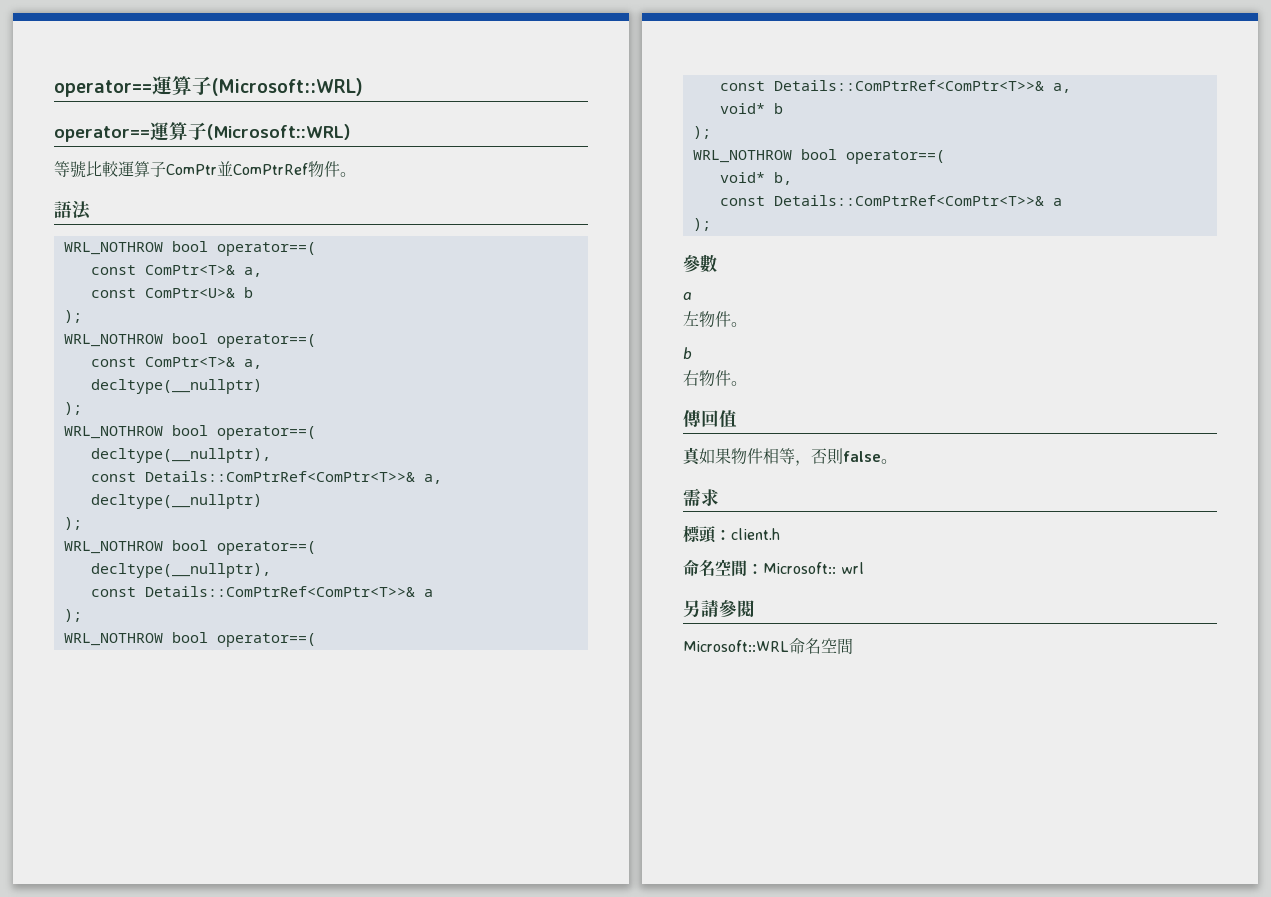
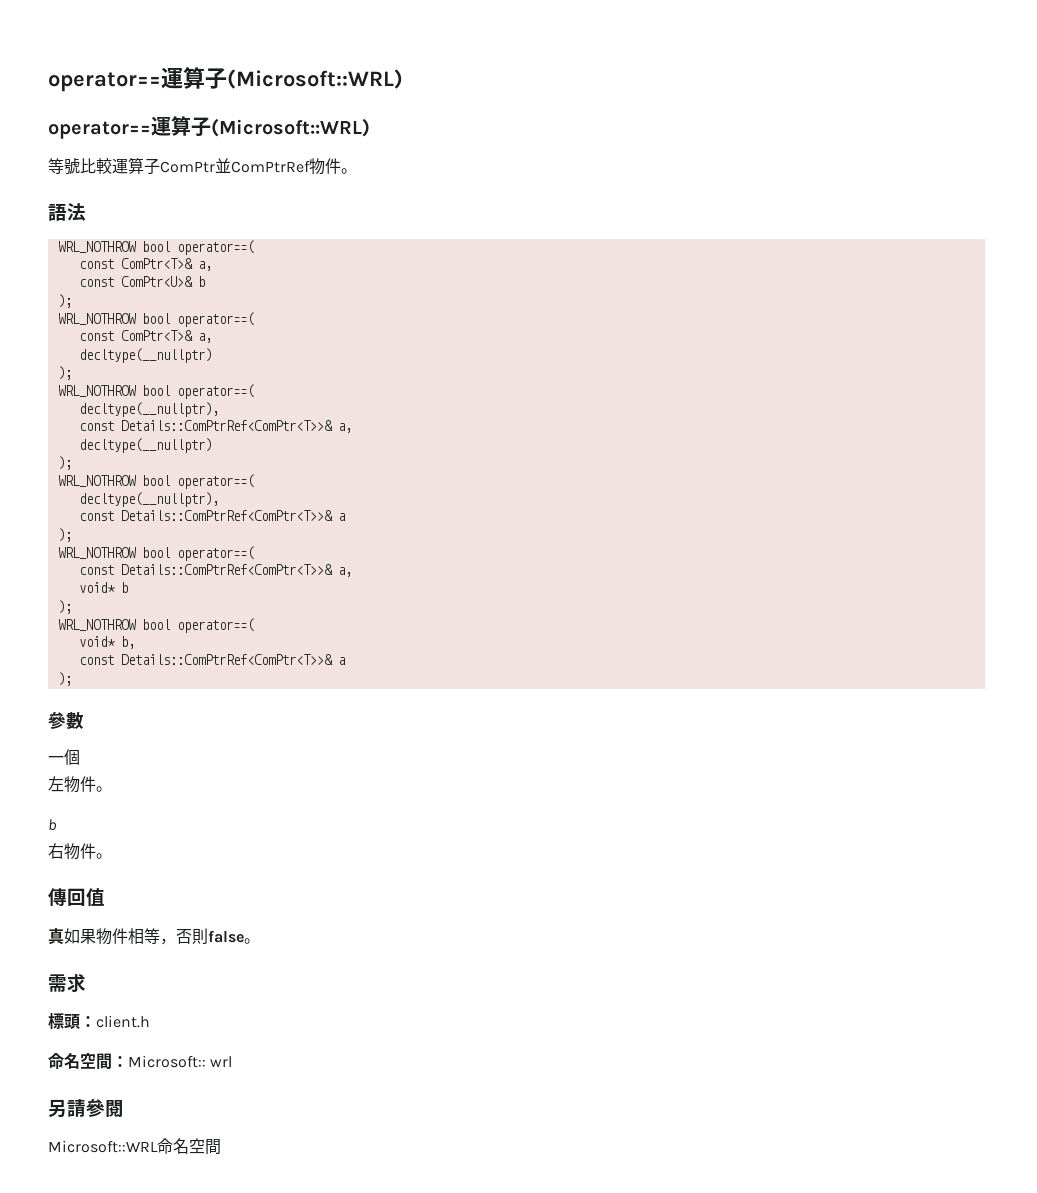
[683,292,691,300] a -> [48,749,80,765] 一個

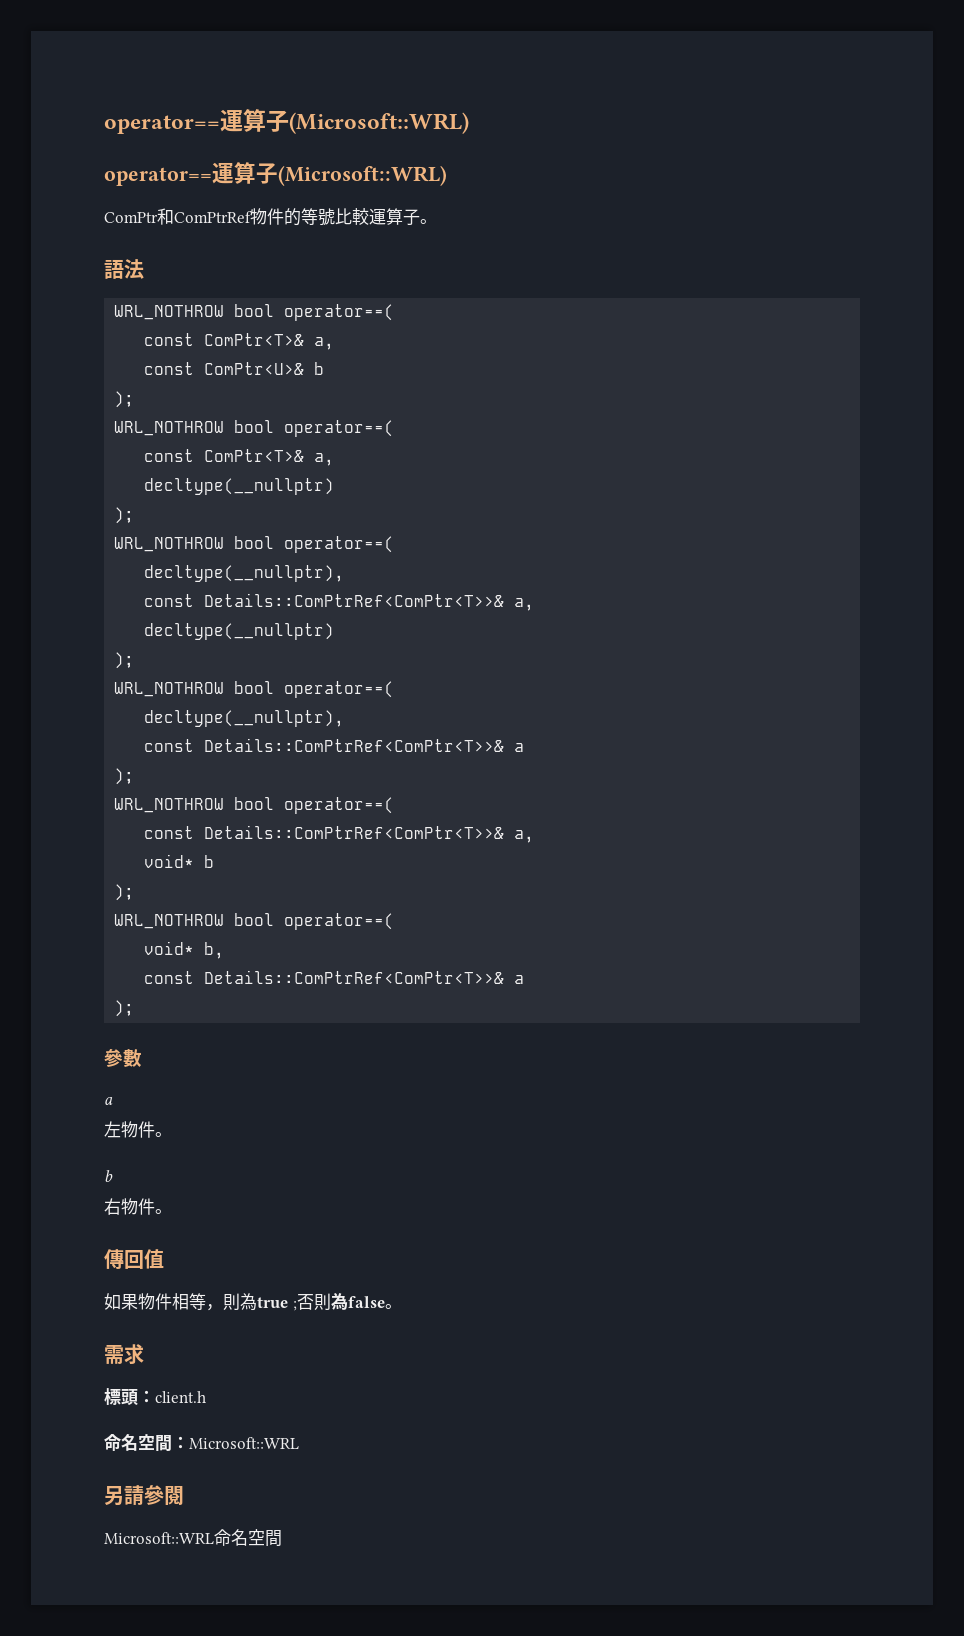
[48,157,341,175] 等號比較運算子ComPtr並ComPtrRef物件 -> [104,208,420,226] ComPtr和ComPtrRef物件的等號比較運算子
[48,749,80,765] 一個 -> [104,1097,113,1105] a
[48,928,64,945] 真 -> (164, 1259) none
[176,928,208,945] 否則 -> [223,1293,348,1311] 則為true ;否則為
[128,1055,233,1068] Microsoft:: wrl -> [189,1437,299,1449] Microsoft::WRL

